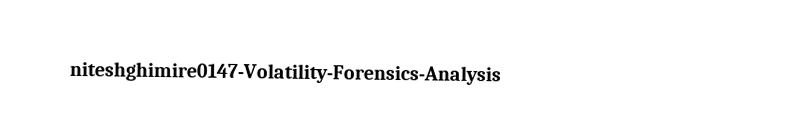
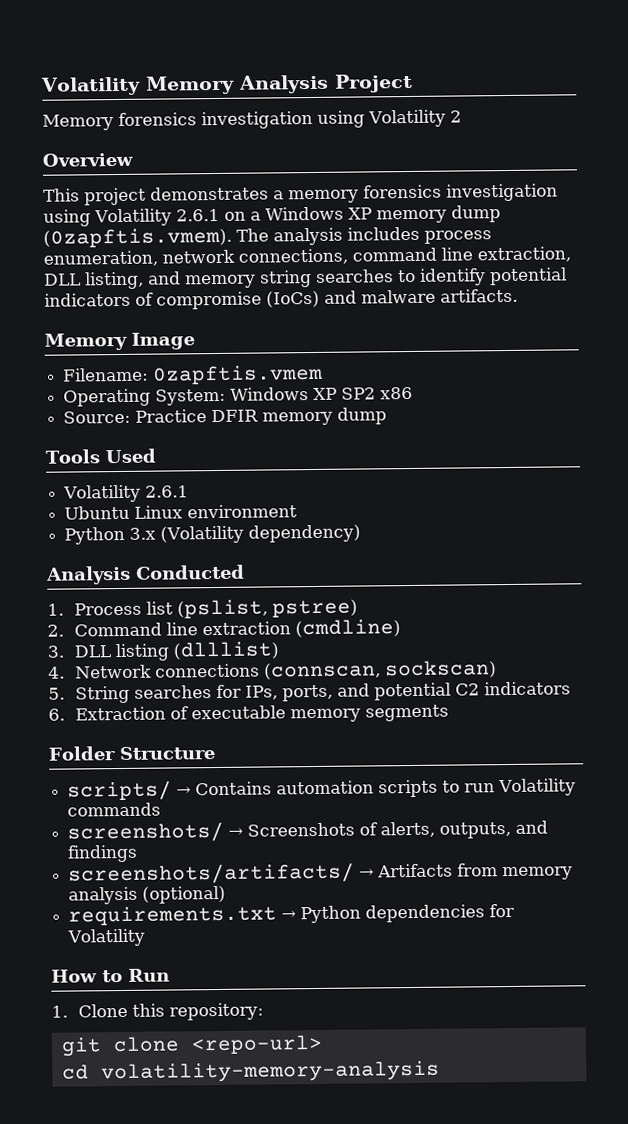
[69,60,501,86] niteshghimire0147-Volatility-Forensics-Analysis -> [40,73,413,96] [42,109,462,131] [42,152,133,167] [43,183,558,206] [43,205,501,227] [43,226,492,248] [43,246,571,267] [44,267,567,290] [44,288,518,310] [44,332,195,351] [62,364,324,385] [63,386,414,407] [63,407,388,426] [45,448,156,464] [63,484,190,503] [64,504,298,520] [64,524,362,545] [46,564,245,585] [47,599,358,619] [47,619,401,638] [47,641,279,662] [48,660,497,680] [48,681,571,704] [48,704,449,723] [48,746,216,761] [67,778,577,801] [67,802,162,817] [67,820,549,843] [67,844,139,863] [68,862,574,885] [68,885,227,905] [68,903,516,926] [67,928,146,947] [51,968,170,983] [51,1002,264,1021] [60,1034,323,1057] [61,1060,440,1084] Volatility Memory Analysis Project // Memory forensics investigation using Volatility 2 // Overview // This project demonstrates a memory forensics investigation using Volatility 2.6.1 on a Windows XP memory dump (0zapftis.vmem). The analysis includes process enumeration, network connections, command line extraction, DLL listing, and memory string searches to identify potential indicators of compromise (IoCs) and malware artifacts. // Memory Image // Filename: 0zapftis.vmem // Operating System: Windows XP SP2 x86 // Source: Practice DFIR memory dump // Tools Used // Volatility 2.6.1 // Ubuntu Linux environment // Python 3.x (Volatility dependency) // Analysis Conducted // 1. Process list (pslist, pstree) // 2. Command line extraction (cmdline) // 3. DLL listing (dlllist) // 4. Network connections (connscan, sockscan) // 5. String searches for IPs, ports, and potential C2 indicators // 6. Extraction of executable memory segments // Folder Structure // scripts/ → Contains automation scripts to run Volatility commands // screenshots/ → Screenshots of alerts, outputs, and findings // screenshots/artifacts/ → Artifacts from memory analysis (optional) // requirements.txt → Python dependencies for Volatility // How to Run // 1. Clone this repository: // git clone <repo-url> // cd volatility-memory-analysis

